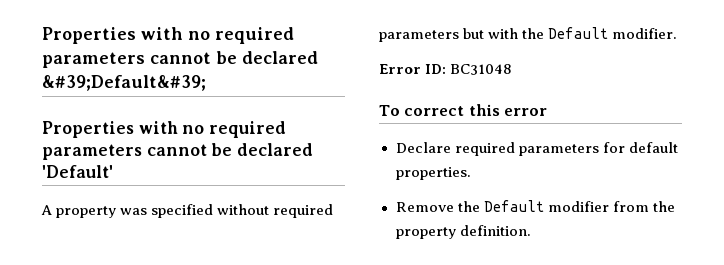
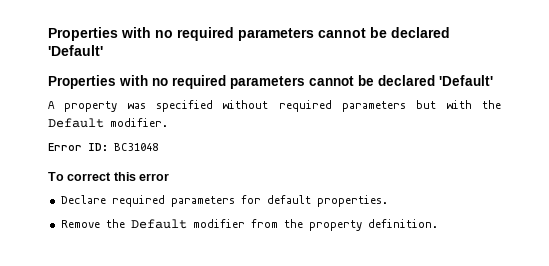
[42,27,294,44] [42,51,318,68] [42,75,206,91] Properties with no required parameters cannot be declared &#39;Default&#39; -> [48,27,450,41] [48,45,103,56] Properties with no required parameters cannot be declared 'Default'

